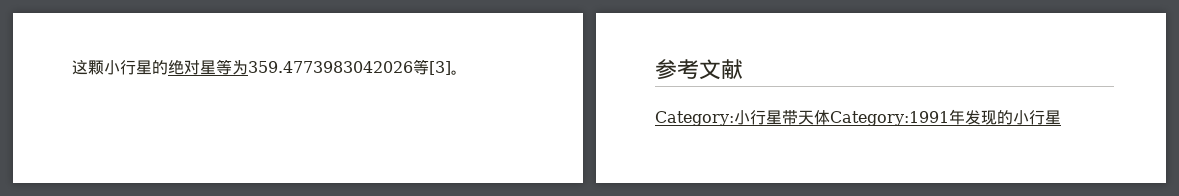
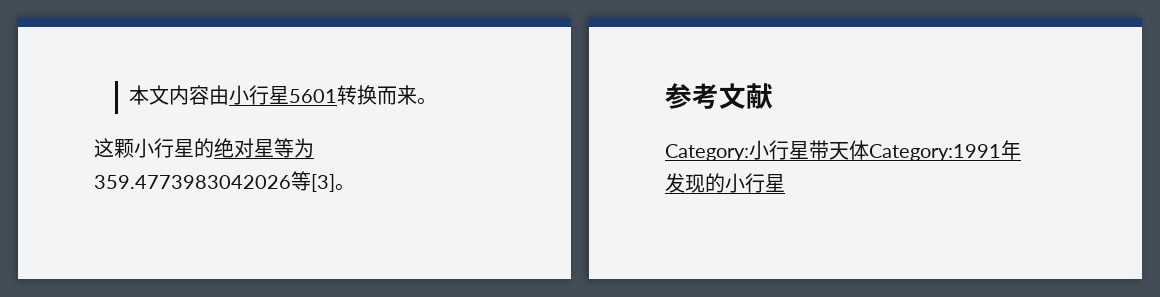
(72, 67) none -> [128,85,437,105] 本文内容由小行星5601转换而来。 //

